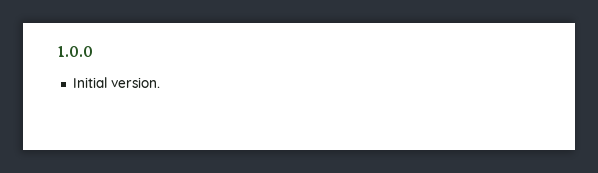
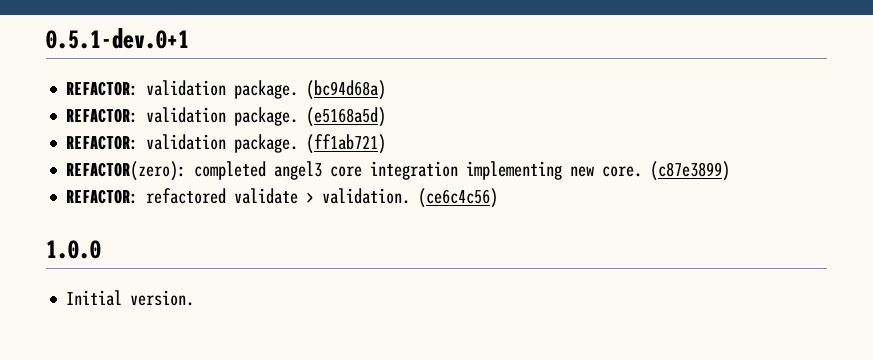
(58, 51) none -> [46,28,189,49] [66,80,387,100] [66,107,387,127] [66,134,387,154] [66,161,731,181] [66,188,499,208] 0.5.1-dev.0+1 // REFACTOR: validation package. (bc94d68a) // REFACTOR: validation package. (e5168a5d) // REFACTOR: validation package. (ff1ab721) // REFACTOR(zero): completed angel3 core integration implementing new core. (c87e3899) // REFACTOR: refactored validate > validation. (ce6c4c56) //

